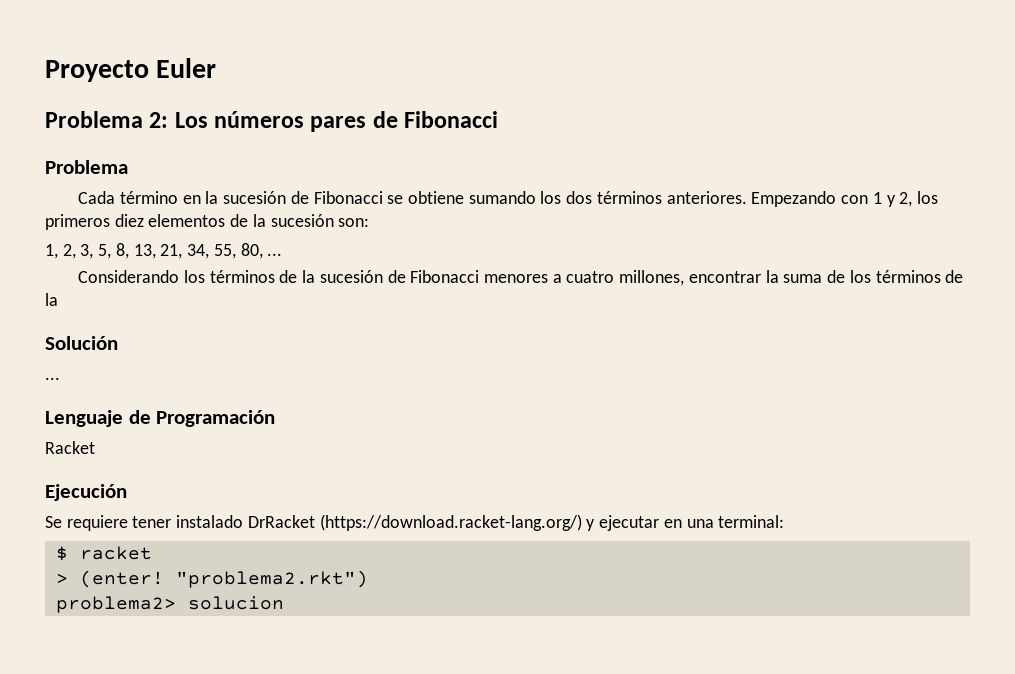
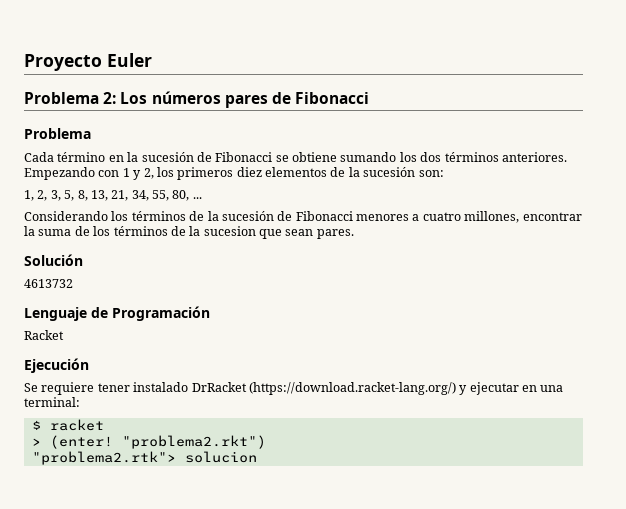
(58, 299) none -> [203,226,354,239] sucesion que sean pares.
[45,377,60,380] ... -> [24,279,73,288] 4613732
[55,596,176,613] problema2> -> [31,451,176,465] "problema2.rtk">

